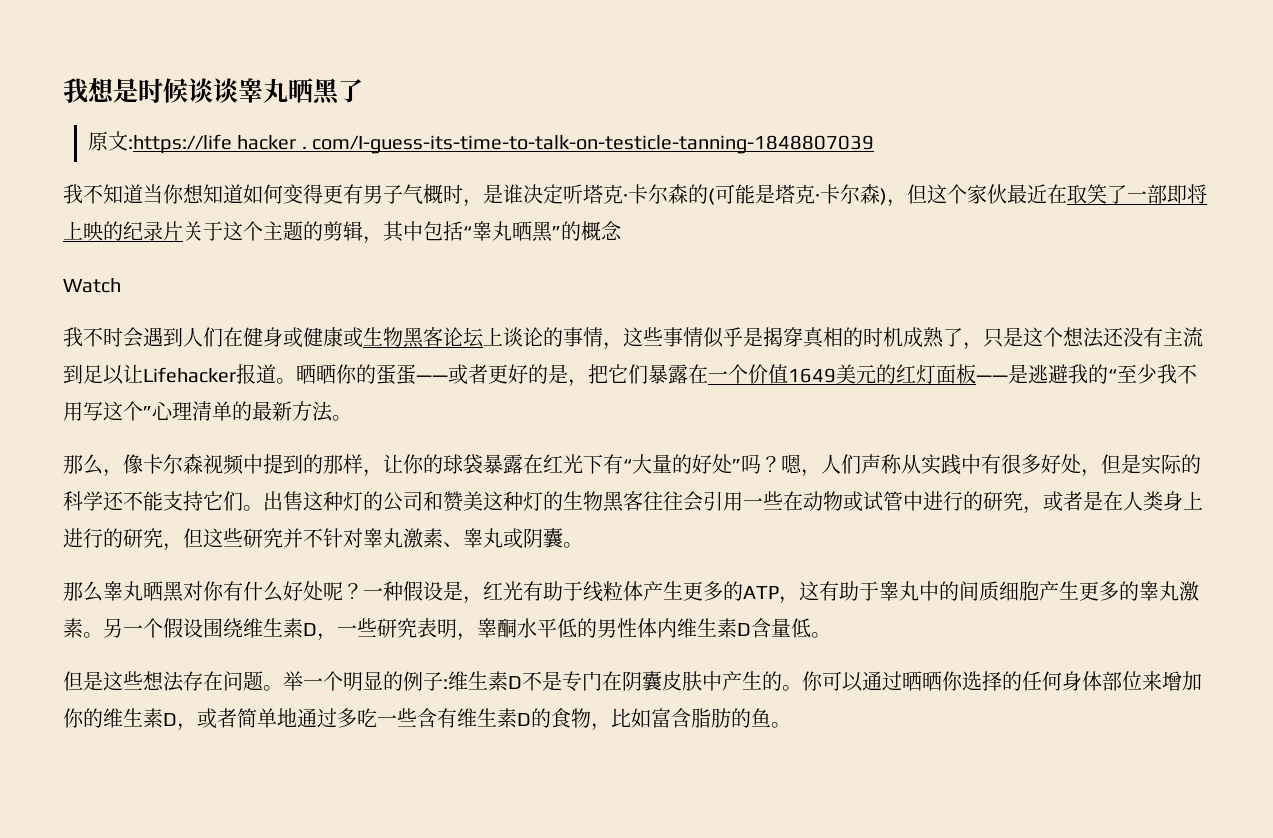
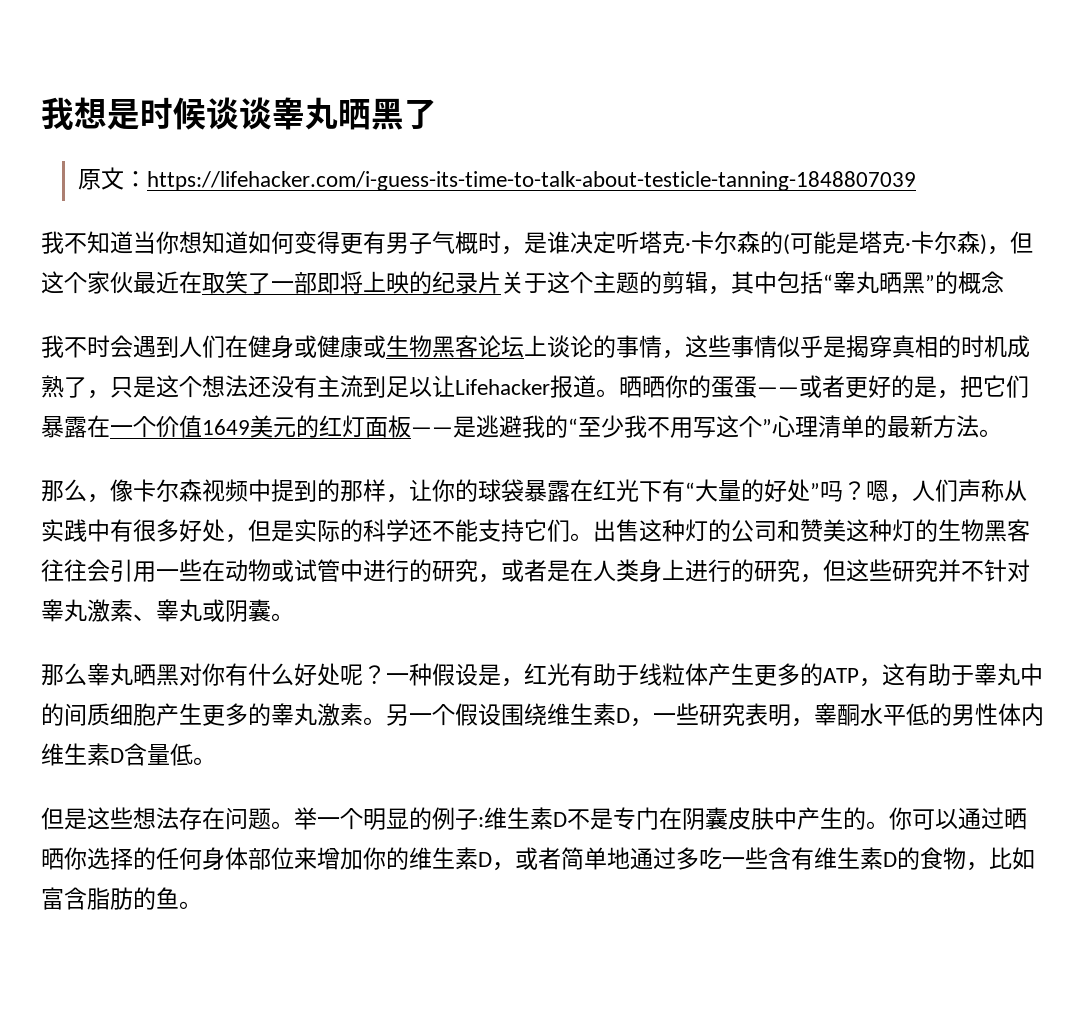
[127,134,875,154] :https://life hacker . com/I-guess-its-time-to-talk-on-testicle-tanning-1848807039 -> [123,171,916,191] ：https://lifehacker.com/i-guess-its-time-to-talk-about-testicle-tanning-1848807039
[63,278,121,293] // Watch -> (1004, 282) none

